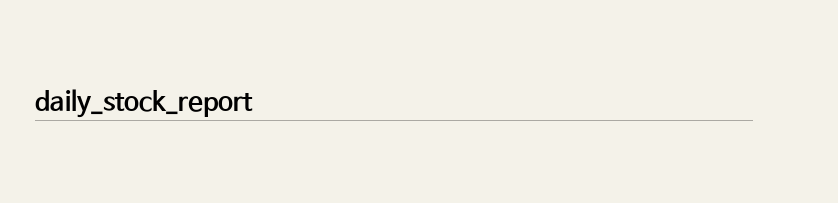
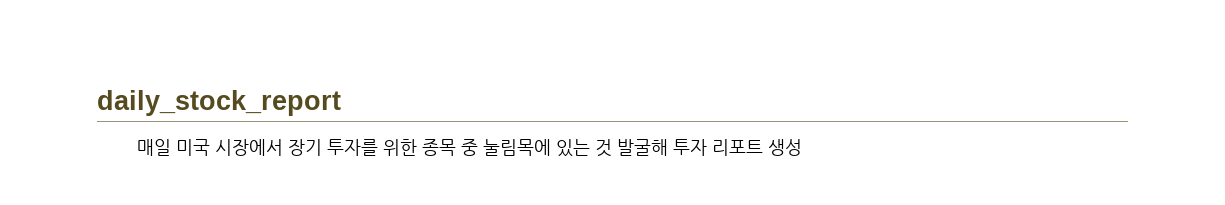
(253, 103) none -> [136,139,802,157] // 매일 미국 시장에서 장기 투자를 위한 종목 중 눌림목에 있는 것 발굴해 투자 리포트 생성

